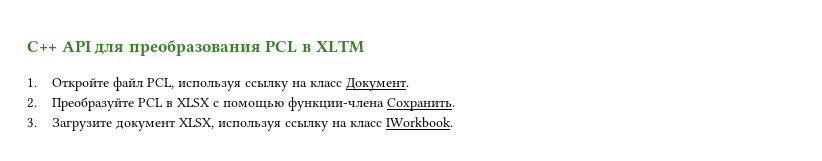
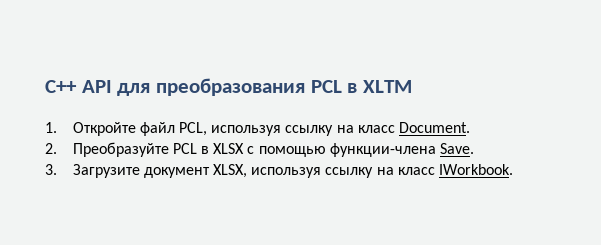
[346,77,410,91] Документ. -> [398,122,470,133] Document.
[387,98,456,111] Сохранить. -> [439,143,474,154] Save.

